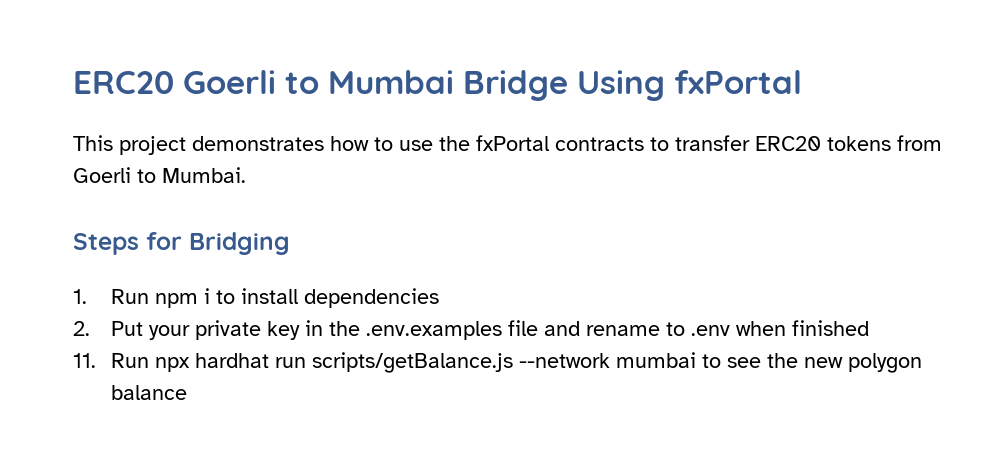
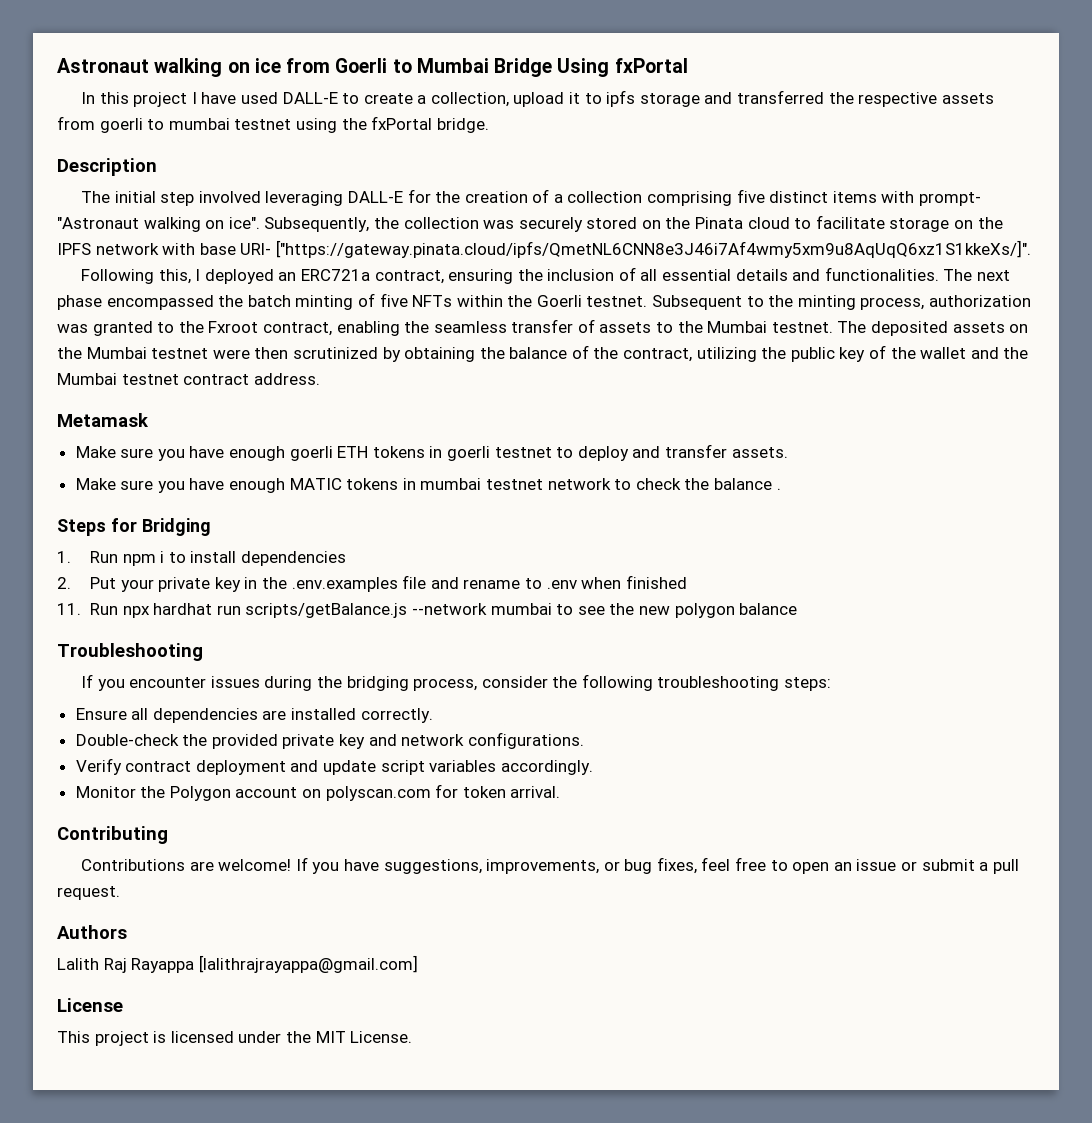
[73,71,174,94] ERC20 -> [57,58,331,77] Astronaut walking on ice from
[73,135,942,155] [73,167,246,183] This project demonstrates how to use the fxPortal contracts to transfer ERC20 tokens from Goerli to Mumbai. -> [81,90,994,107] [57,116,489,133] [57,158,157,176] [81,189,982,206] [57,215,1003,232] [57,240,1031,258] [81,267,1011,284] [57,293,1032,310] [57,319,1029,336] [57,345,1029,362] [57,373,320,385] [57,413,149,427] [75,444,788,461] [75,478,781,493] In this project I have used DALL-E to create a collection, upload it to ipfs storage and transferred the respective assets from goerli to mumbai testnet using the fxPortal bridge. // Description // The initial step involved leveraging DALL-E for the creation of a collection comprising five distinct items with prompt- "Astronaut walking on ice". Subsequently, the collection was securely stored on the Pinata cloud to facilitate storage on the IPFS network with base URl- ["https://gateway.pinata.cloud/ipfs/QmetNL6CNN8e3J46i7Af4wmy5xm9u8AqUqQ6xz1S1kkeXs/]". // Following this, I deployed an ERC721a contract, ensuring the inclusion of all essential details and functionalities. The next phase encompassed the batch minting of five NFTs within the Goerli testnet. Subsequent to the minting process, authorization was granted to the Fxroot contract, enabling the seamless transfer of assets to the Mumbai testnet. The deposited assets on the Mumbai testnet were then scrutinized by obtaining the balance of the contract, utilizing the public key of the wallet and the Mumbai testnet contract address. // Metamask // Make sure you have enough goerli ETH tokens in goerli testnet to deploy and transfer assets. // Make sure you have enough MATIC tokens in mumbai testnet network to check the balance .
(188, 392) none -> [57,643,203,661] [81,674,832,691] [75,708,433,723] [75,732,584,749] [75,758,593,775] [75,784,561,801] [57,826,168,844] [81,857,1019,874] [57,886,120,900] [57,925,127,939] [57,955,418,973] [57,998,123,1012] [57,1031,413,1046] // Troubleshooting // If you encounter issues during the bridging process, consider the following troubleshooting steps: // Ensure all dependencies are installed correctly. // Double-check the provided private key and network configurations. // Verify contract deployment and update script variables accordingly. // Monitor the Polygon account on polyscan.com for token arrival. // Contributing // Contributions are welcome! If you have suggestions, improvements, or bug fixes, feel free to open an issue or submit a pull request. // Authors // Lalith Raj Rayappa [lalithrajrayappa@gmail.com] // License // This project is licensed under the MIT License.

